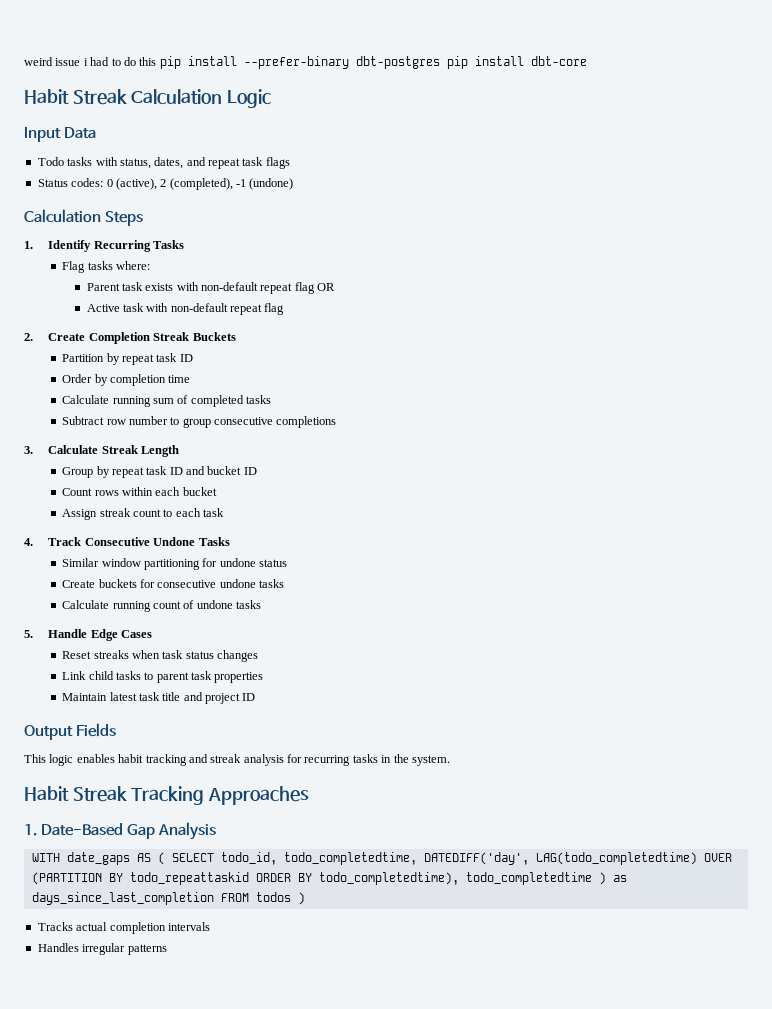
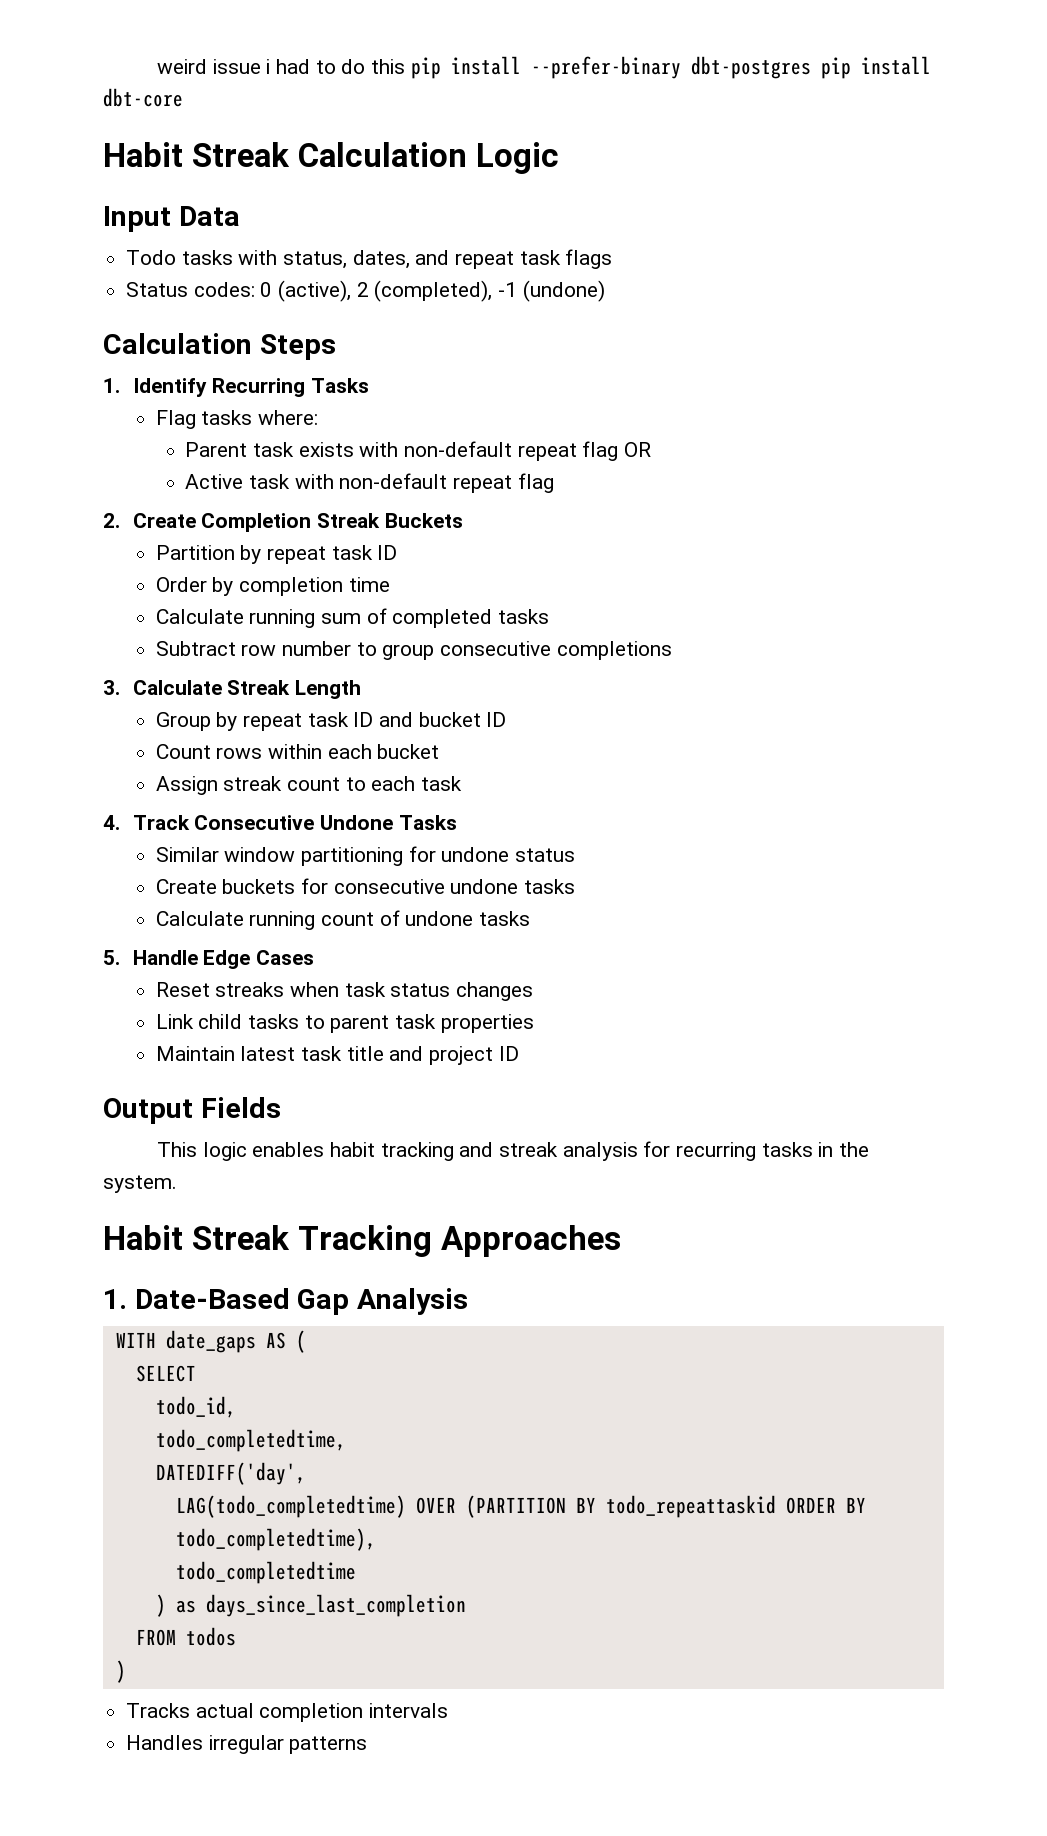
(165, 858) none -> (306, 1341) //
(214, 857) none -> (196, 1373) //
(277, 858) none -> (236, 1407) //
(417, 858) none -> (346, 1440) //
(529, 858) none -> (306, 1473) //
(459, 878) none -> (376, 1539) //
(592, 878) none -> (356, 1572) //
(214, 898) none -> (466, 1605) //
(291, 897) none -> (236, 1636) //

